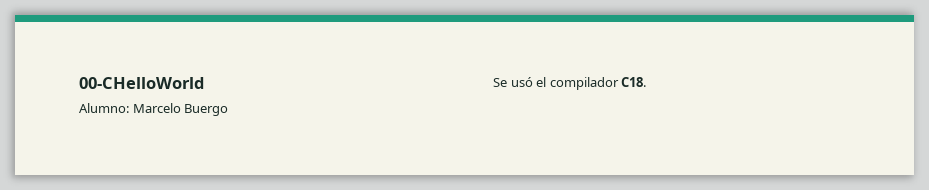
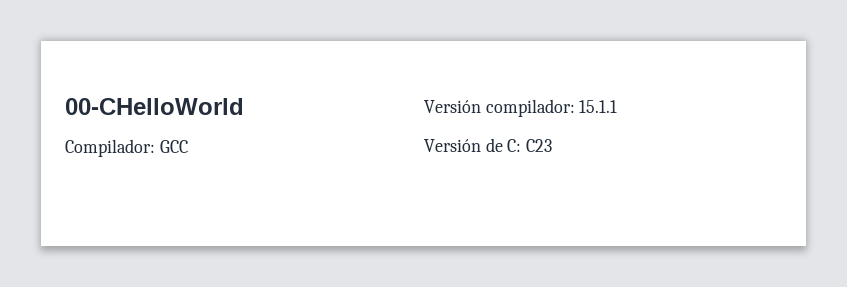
[79,103,229,116] [493,77,647,90] Alumno: Marcelo Buergo // Se usó el compilador C18. -> [65,139,188,157] [424,99,618,117] [424,138,553,152] Compilador: GCC // Versión compilador: 15.1.1 // Versión de C: C23

